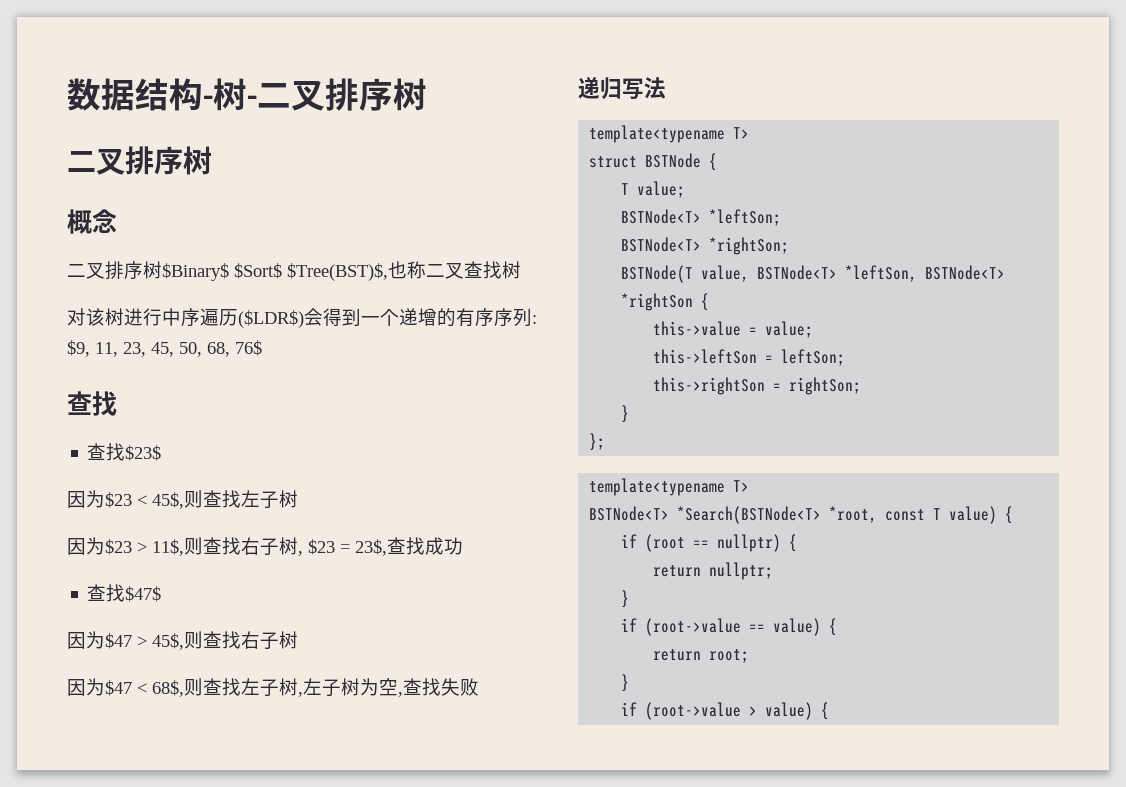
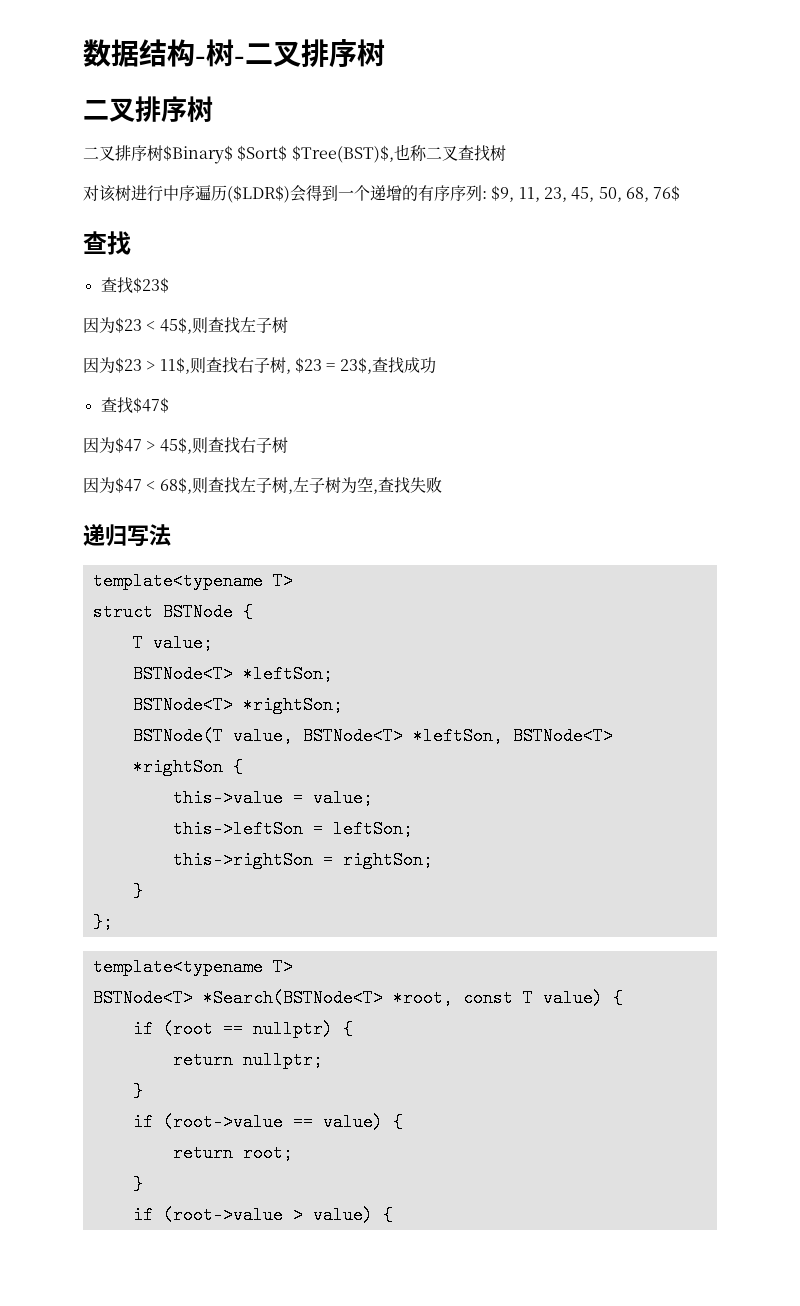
[67,209,117,234] // 概念 -> (213, 109) none

